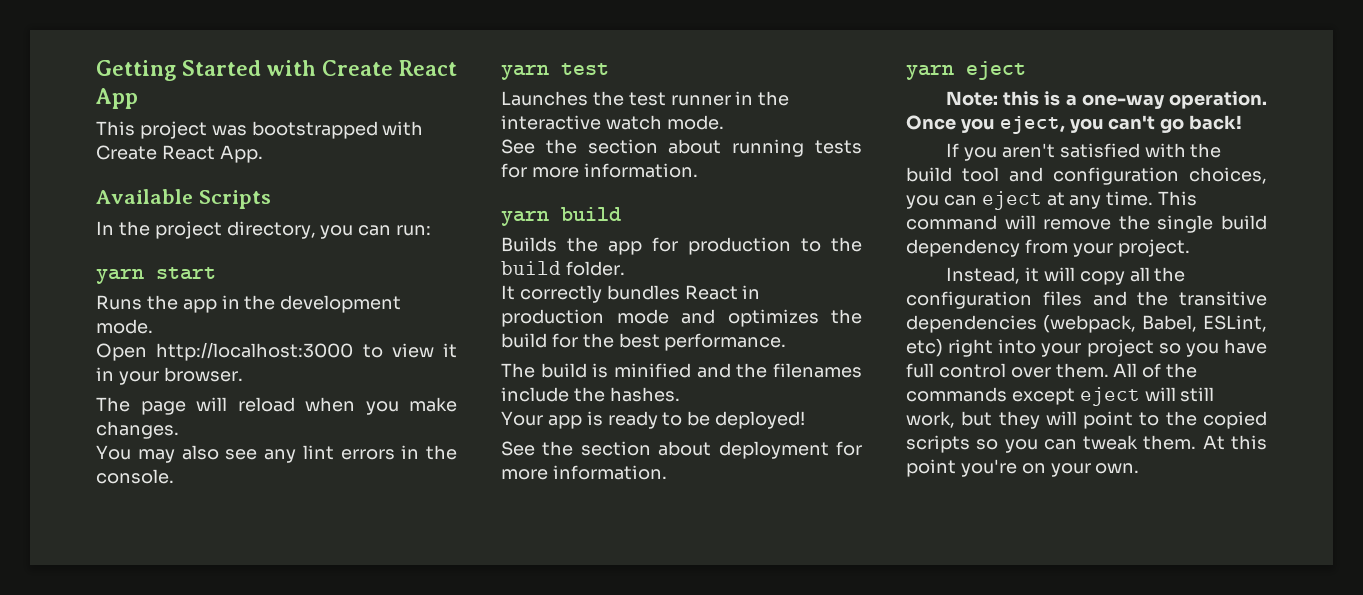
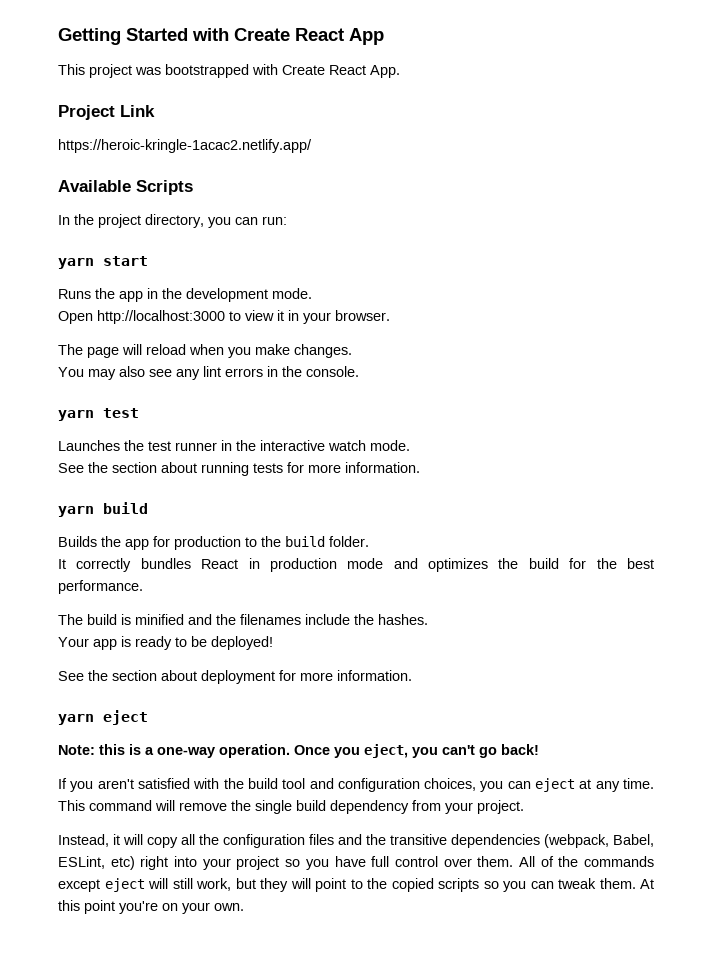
(263, 154) none -> [58,105,155,120] [58,139,312,153] // Project Link // https://heroic-kringle-1acac2.netlify.app/

